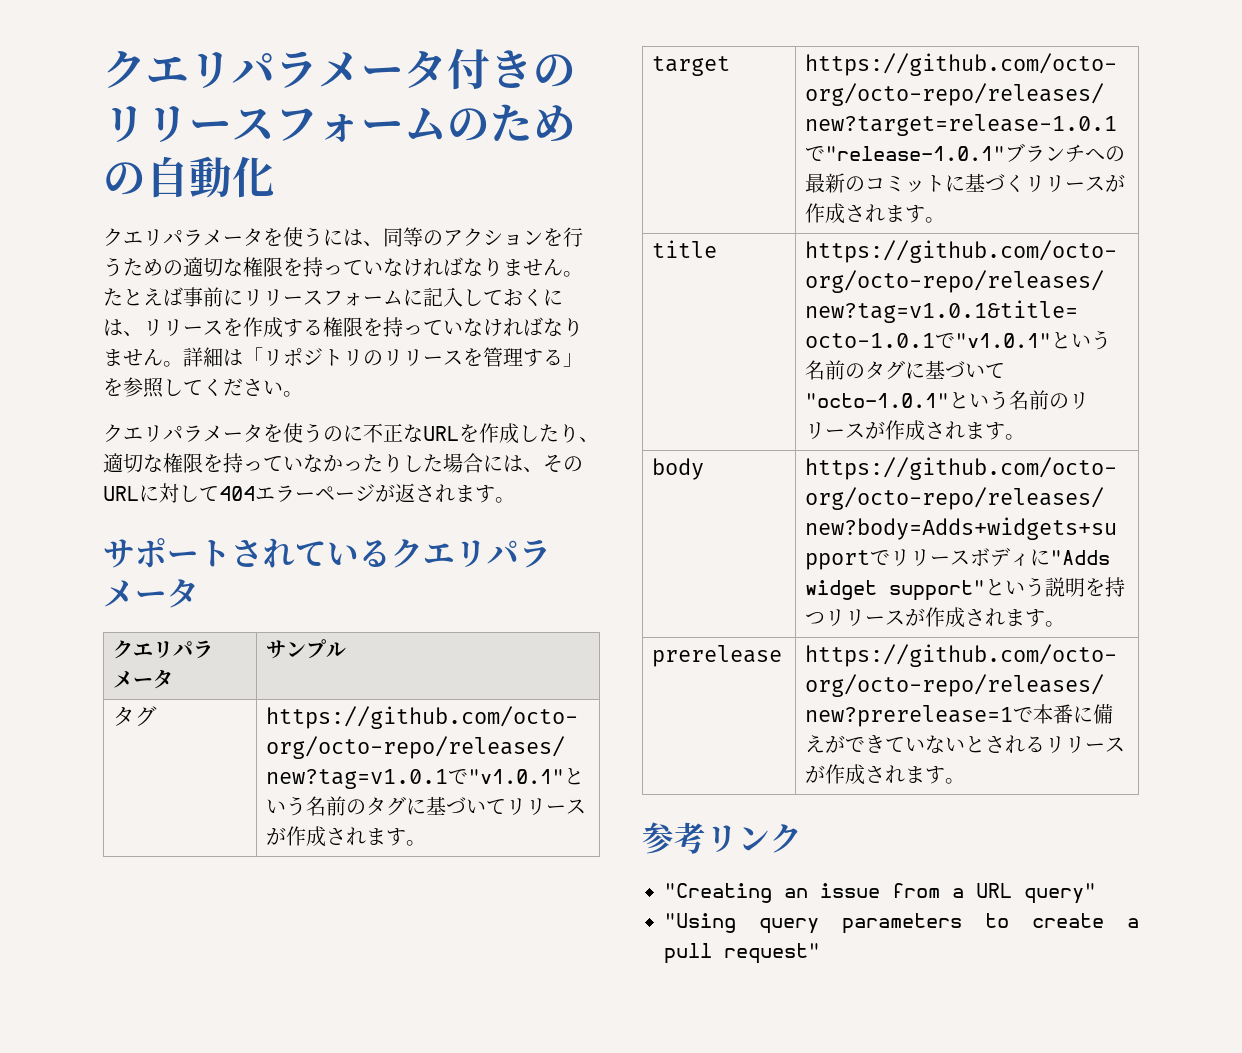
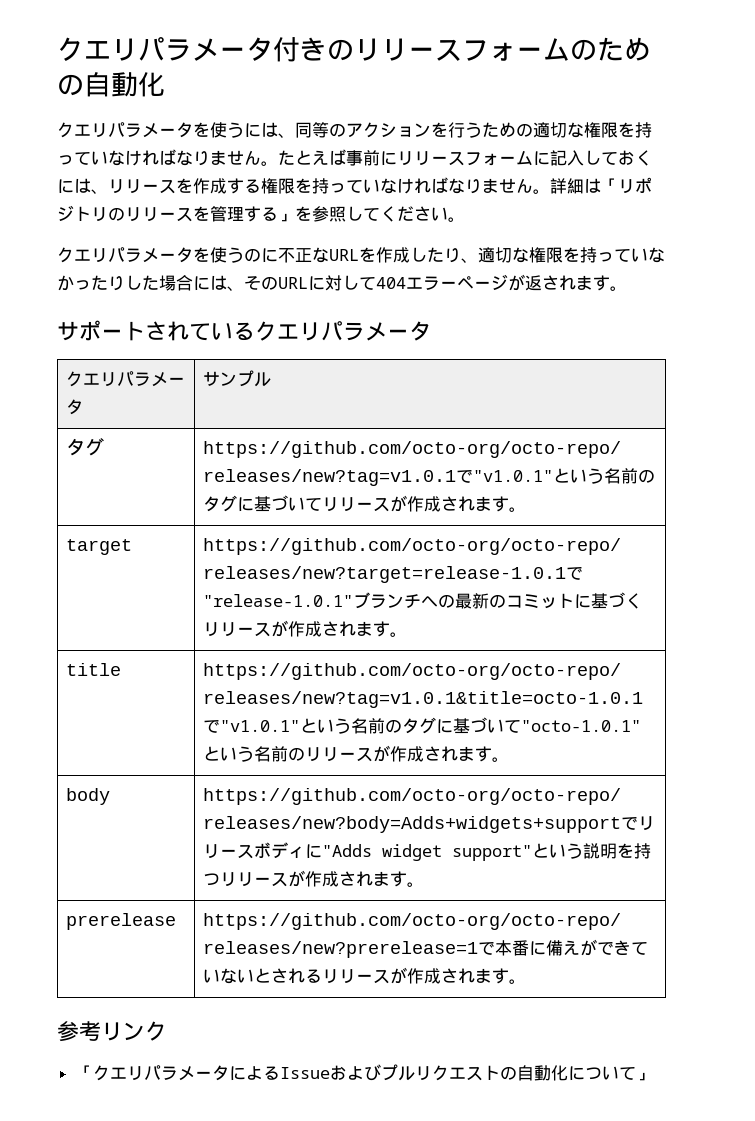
[664,883,1096,904] [664,913,1139,934] [664,943,820,964] "Creating an issue from a URL query" // "Using query parameters to create a pull request" -> [75,1064,653,1081] 「クエリパラメータによるIssueおよびプルリクエストの自動化について」

